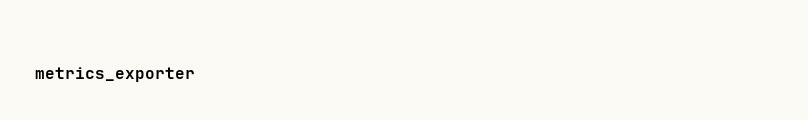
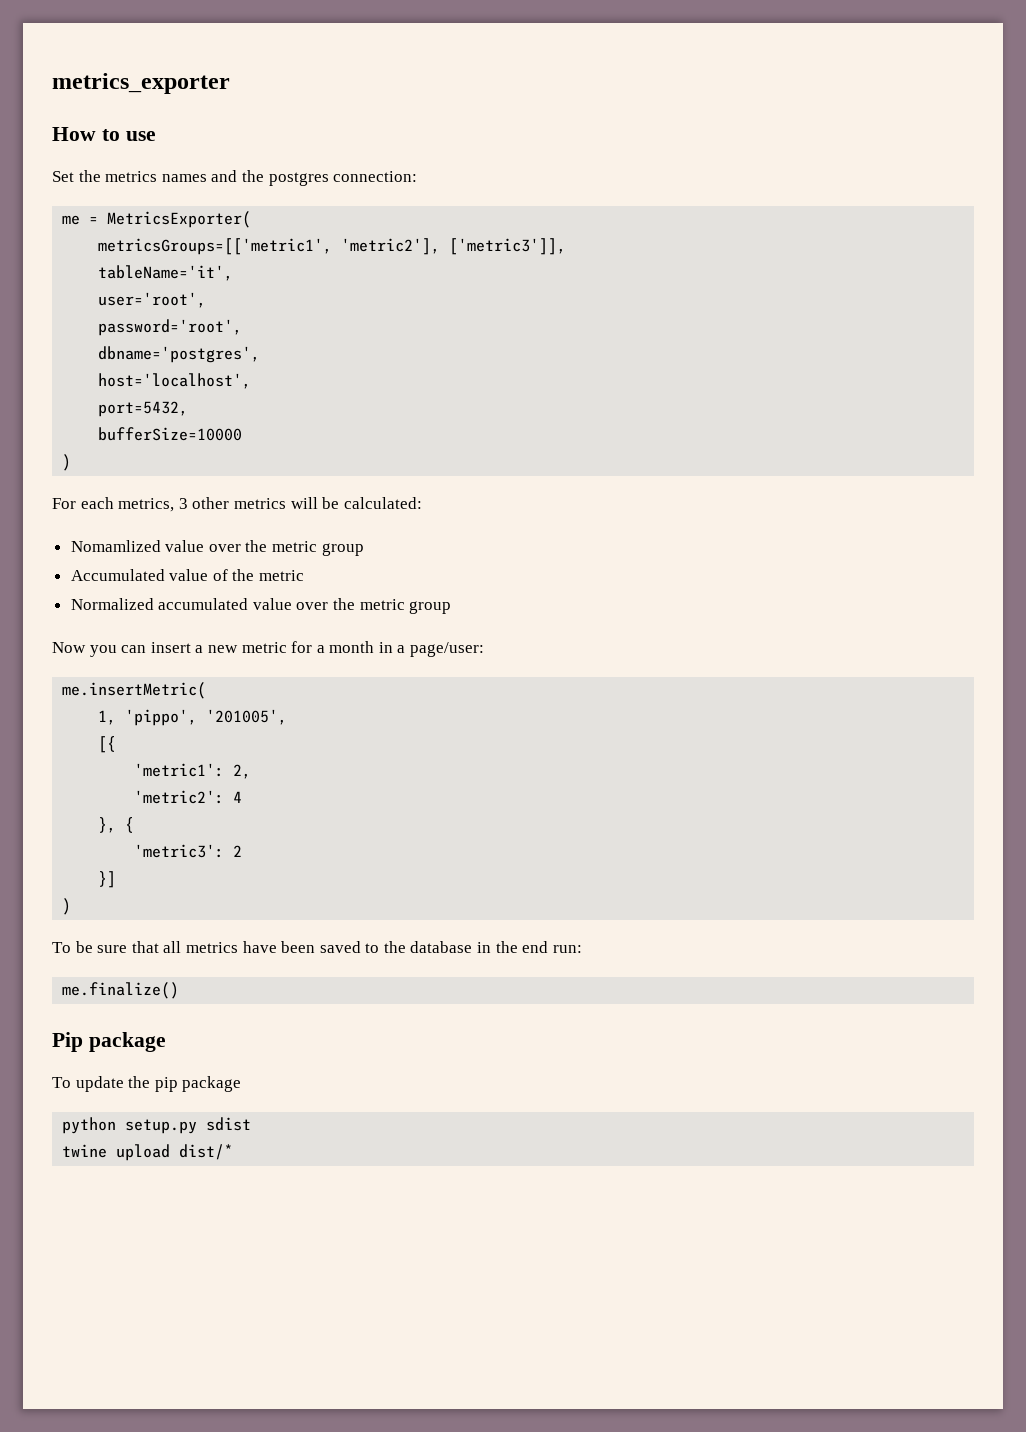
(195, 74) none -> [52,127,156,141] [52,170,418,186] [62,211,252,228] [98,238,567,255] [98,265,234,281] [98,292,207,308] [98,319,243,336] [98,346,261,363] [98,373,252,389] [98,401,189,417] [98,427,243,441] [62,454,72,471] [52,497,422,512] [70,540,364,556] [70,569,305,581] [70,598,452,614] [52,641,485,657] [62,682,207,699] [98,709,288,726] [98,736,117,753] [134,763,252,779] [134,790,243,804] [98,817,135,833] [134,844,243,858] [98,871,117,888] [62,898,72,915] [52,941,582,953] [62,982,180,999] [52,1032,166,1052] [52,1076,242,1092] [62,1117,252,1134] [62,1144,234,1161] // How to use // Set the metrics names and the postgres connection: // me = MetricsExporter( // metricsGroups=[['metric1', 'metric2'], ['metric3']], // tableName='it', // user='root', // password='root', // dbname='postgres', // host='localhost', // port=5432, // bufferSize=10000 // ) // For each metrics, 3 other metrics will be calculated: // Nomamlized value over the metric group // Accumulated value of the metric // Normalized accumulated value over the metric group // Now you can insert a new metric for a month in a page/user: // me.insertMetric( // 1, 'pippo', '201005', // [{ // 'metric1': 2, // 'metric2': 4 // }, { // 'metric3': 2 // }] // ) // To be sure that all metrics have been saved to the database in the end run: // me.finalize() // Pip package // To update the pip package // python setup.py sdist // twine upload dist/*

